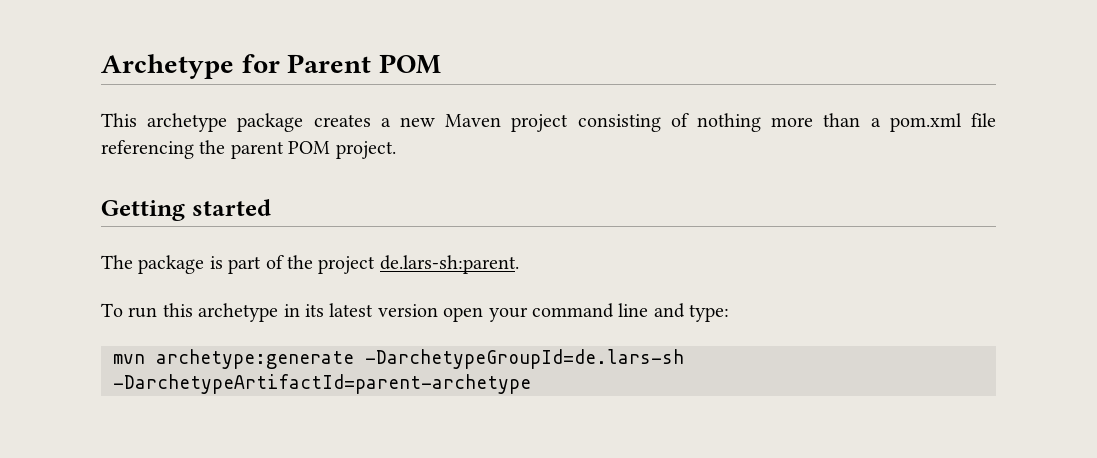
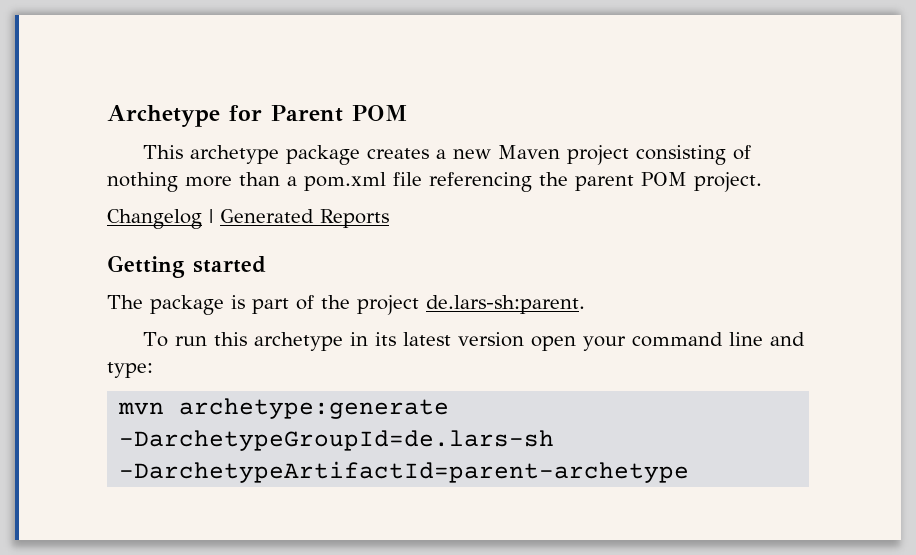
(396, 150) none -> [107,209,389,229] // Changelog | Generated Reports

